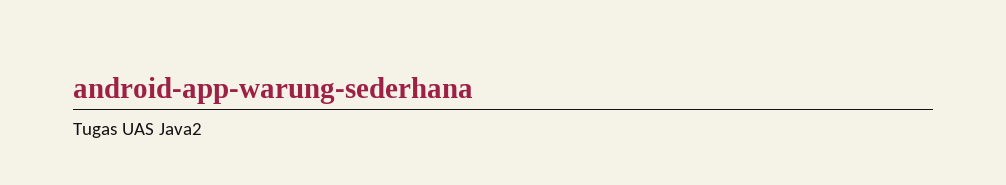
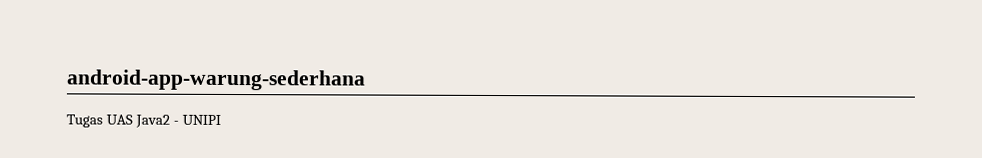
(202, 129) none -> [172,114,221,125] - UNIPI

